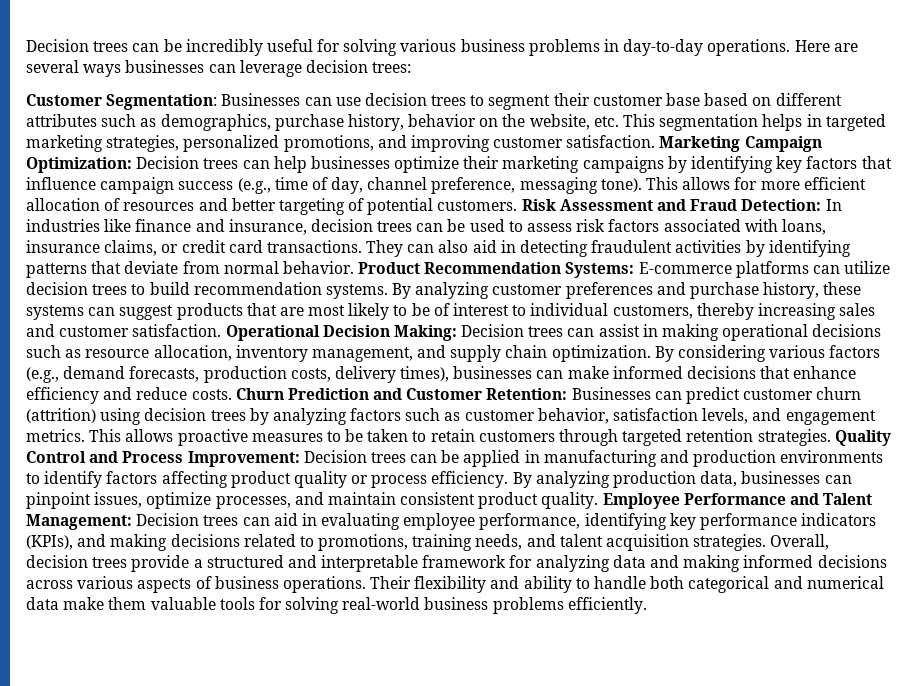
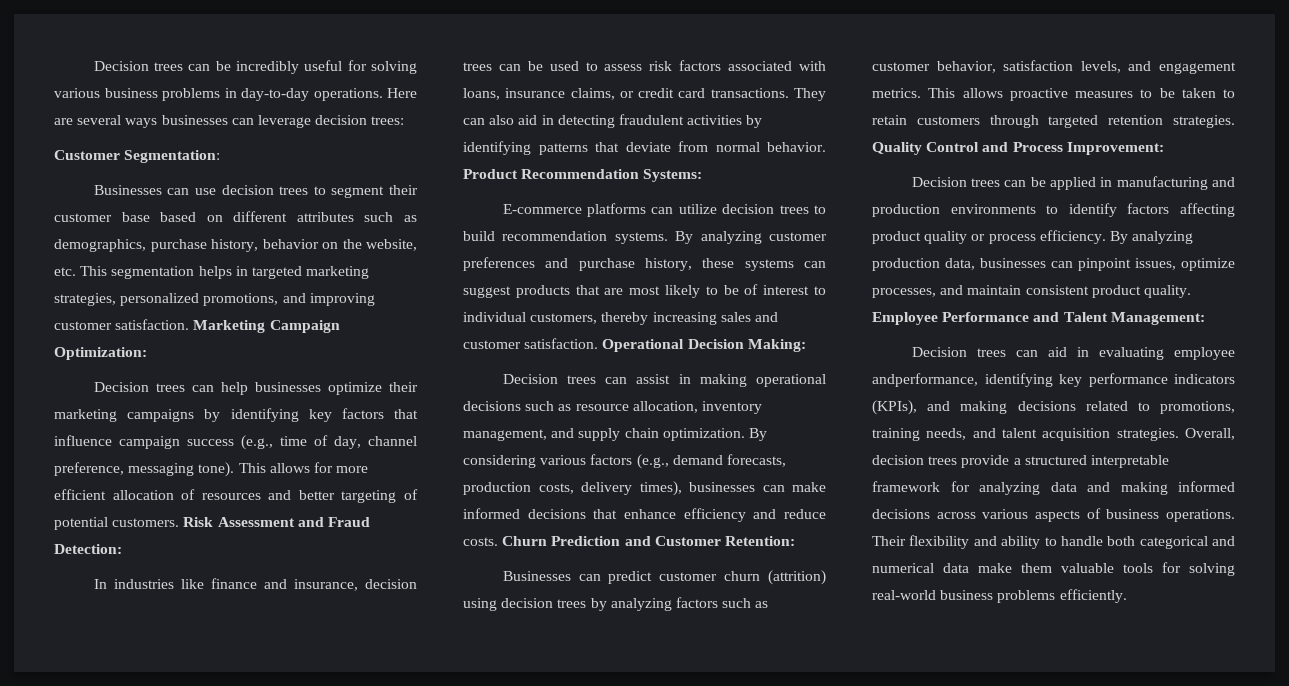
(218, 102) none -> (221, 156) //
(132, 165) none -> (147, 353) //
(822, 205) none -> (122, 549) //
(635, 270) none -> (703, 175) //
(457, 333) none -> (806, 345) //
(568, 394) none -> (795, 541) //
(300, 459) none -> (1164, 148) //
(132, 522) none -> (1205, 318) //
[479,513,581,530] performance, -> [872,373,978,387] andperformance,
[287,555,317,568] and -> (1087, 460) none

